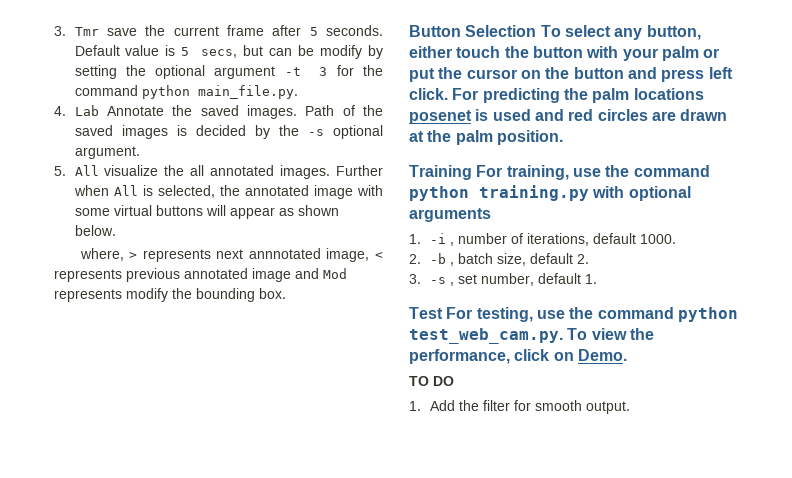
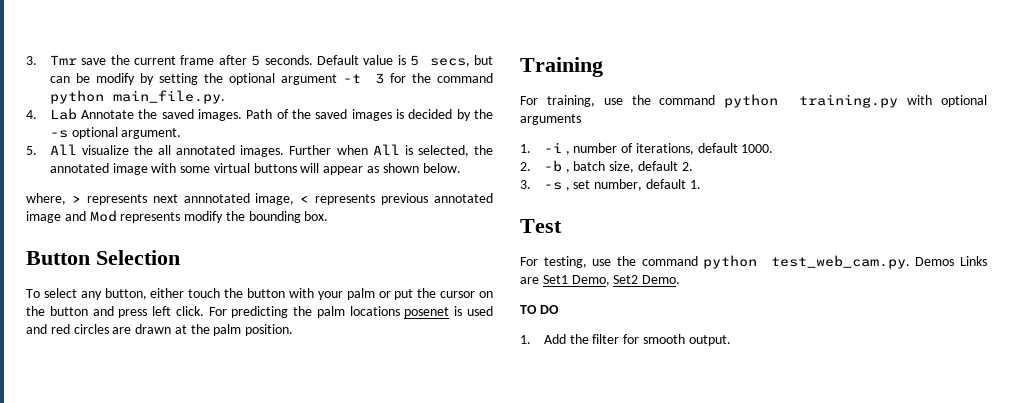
(537, 31) none -> (180, 257) //
(472, 172) none -> (603, 67) //
(443, 313) none -> (562, 226) //
[567,328,654,340] [409,349,574,364] To view the performance, click on -> [915,256,987,266] [520,275,639,286] Demos Links are Set1 Demo, Set2

